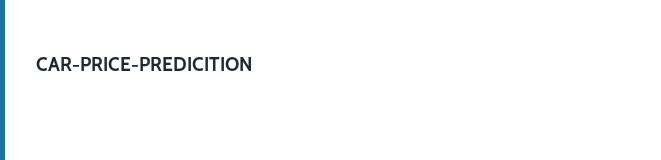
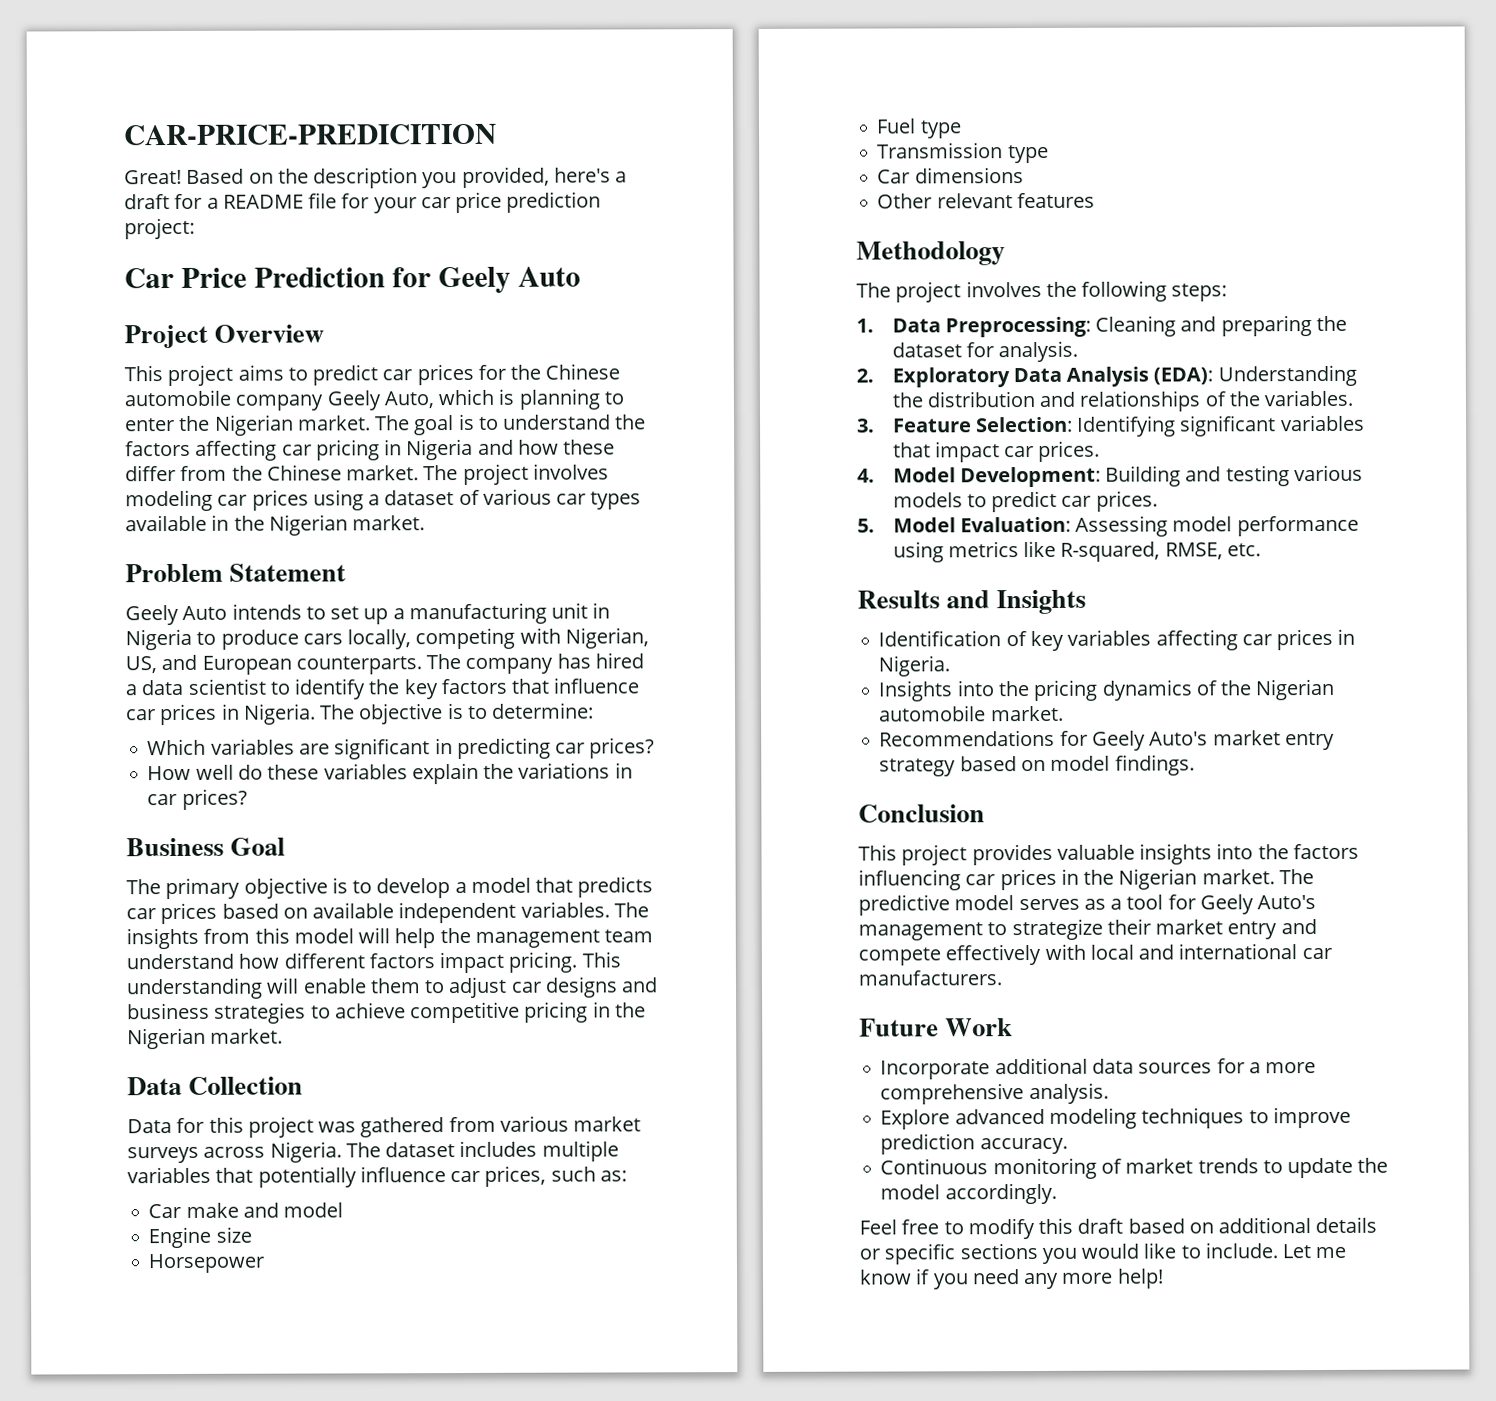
(252, 64) none -> [124,166,628,189] [124,191,602,214] [124,217,195,240] [124,266,581,294] [124,324,325,349] [124,363,621,387] [124,388,624,411] [125,413,647,436] [125,438,616,461] [125,463,609,485] [125,488,642,512] [125,514,426,536] [125,563,347,583] [125,602,611,626] [125,627,649,651] [125,652,644,675] [125,677,640,700] [126,702,595,726] [147,737,656,760] [147,762,633,785] [147,788,248,810] [126,837,286,857] [126,876,654,900] [126,901,649,925] [126,927,654,950] [126,951,621,974] [126,976,659,1000] [127,1001,646,1024] [127,1027,284,1050] [127,1076,304,1096] [127,1115,642,1138] [127,1140,619,1164] [127,1165,627,1188] [148,1202,344,1219] [148,1226,252,1249] [148,1253,265,1274] [876,118,962,139] [877,142,1049,164] [877,167,1024,184] [877,192,1095,209] [856,241,1005,266] [856,280,1228,303] [856,315,1347,338] [891,340,1079,363] [856,364,1357,388] [891,389,1354,412] [857,414,1365,437] [892,440,1101,463] [857,464,1363,488] [892,490,1158,513] [857,515,1359,537] [892,540,1261,563] [857,589,1087,615] [878,628,1356,652] [878,655,951,677] [878,678,1336,702] [879,705,1064,722] [879,729,1335,751] [879,754,1195,777] [858,804,985,823] [858,843,1359,866] [858,868,1314,891] [858,894,1317,916] [858,918,1317,941] [858,943,1332,966] [858,970,1002,986] [859,1018,1014,1037] [880,1057,1317,1080] [880,1082,1109,1105] [880,1106,1351,1130] [880,1133,1068,1155] [880,1157,1389,1180] [880,1182,1057,1205] [859,1216,1378,1240] [859,1242,1347,1265] [859,1268,1164,1290] // Great! Based on the description you provided, here's a draft for a README file for your car price prediction project: // Car Price Prediction for Geely Auto // Project Overview // This project aims to predict car prices for the Chinese automobile company Geely Auto, which is planning to enter the Nigerian market. The goal is to understand the factors affecting car pricing in Nigeria and how these differ from the Chinese market. The project involves modeling car prices using a dataset of various car types available in the Nigerian market. // Problem Statement // Geely Auto intends to set up a manufacturing unit in Nigeria to produce cars locally, competing with Nigerian, US, and European counterparts. The company has hired a data scientist to identify the key factors that influence car prices in Nigeria. The objective is to determine: // Which variables are significant in predicting car prices? // How well do these variables explain the variations in car prices? // Business Goal // The primary objective is to develop a model that predicts car prices based on available independent variables. The insights from this model will help the management team understand how different factors impact pricing. This understanding will enable them to adjust car designs and business strategies to achieve competitive pricing in the Nigerian market. // Data Collection // Data for this project was gathered from various market surveys across Nigeria. The dataset includes multiple variables that potentially influence car prices, such as: // Car make and model // Engine size // Horsepower // Fuel type // Transmission type // Car dimensions // Other relevant features // Methodology // The project involves the following steps: // 1. Data Preprocessing: Cleaning and preparing the dataset for analysis. // 2. Exploratory Data Analysis (EDA): Understanding the distribution and relationships of the variables. // 3. Feature Selection: Identifying significant variables that impact car prices. // 4. Model Development: Building and testing various models to predict car prices. // 5. Model Evaluation: Assessing model performance using metrics like R-squared, RMSE, etc. // Results and Insights // Identification of key variables affecting car prices in Nigeria. // Insights into the pricing dynamics of the Nigerian automobile market. // Recommendations for Geely Auto's market entry strategy based on model findings. // Conclusion // This project provides valuable insights into the factors influencing car prices in the Nigerian market. The predictive model serves as a tool for Geely Auto's management to strategize their market entry and compete effectively with local and international car manufacturers. // Future Work // Incorporate additional data sources for a more comprehensive analysis. // Explore advanced modeling techniques to improve prediction accuracy. // Continuous monitoring of market trends to update the model accordingly. // Feel free to modify this draft based on additional details or specific sections you would like to include. Let me know if you need any more help!

